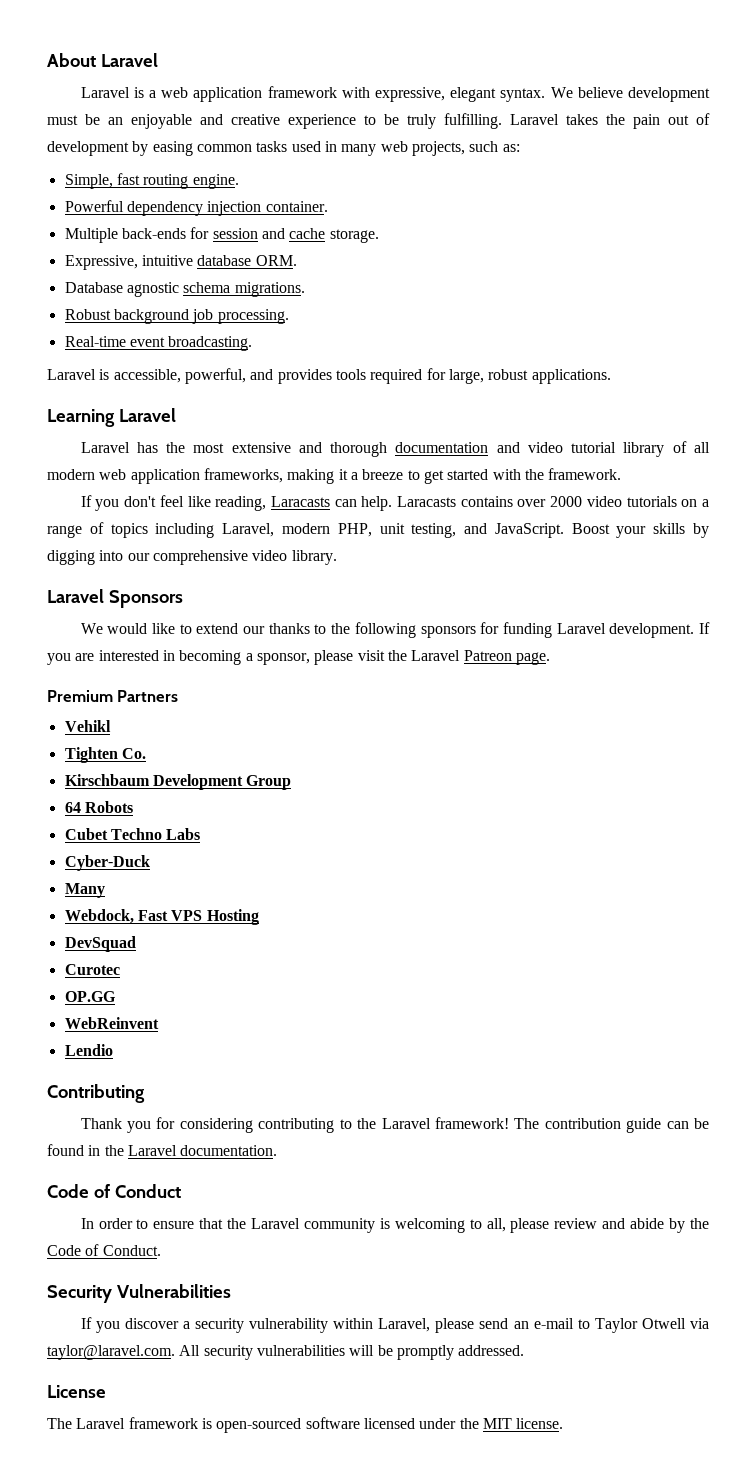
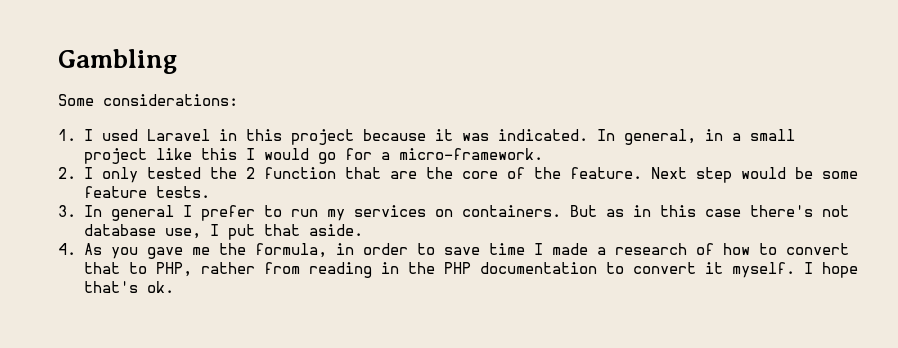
[47,53,158,67] [80,86,710,102] [47,113,710,129] [47,141,520,156] [64,173,239,189] [64,200,328,216] [64,227,379,243] [64,255,297,270] [64,282,305,297] [64,309,289,324] [64,336,253,351] [47,368,611,384] [47,408,176,427] [80,441,711,457] [47,468,622,484] [80,495,710,511] [47,522,710,538] [47,550,337,565] [47,589,183,608] [80,622,711,638] [47,650,550,665] [47,690,179,702] [64,720,111,732] [64,747,146,763] [64,774,292,790] [64,801,133,813] [64,828,201,840] [64,855,150,871] [64,883,105,898] [64,909,259,925] [64,936,136,952] [64,964,120,975] [64,991,116,1002] [64,1017,159,1029] [64,1044,113,1056] [47,1084,145,1103] [80,1117,709,1133] [47,1144,278,1156] [47,1184,181,1198] [80,1218,710,1233] [47,1244,161,1256] [47,1284,231,1303] [80,1317,709,1333] [47,1345,525,1360] [47,1385,106,1398] [47,1417,564,1433] About Laravel // Laravel is a web application framework with expressive, elegant syntax. We believe development must be an enjoyable and creative experience to be truly fulfilling. Laravel takes the pain out of development by easing common tasks used in many web projects, such as: // Simple, fast routing engine. // Powerful dependency injection container. // Multiple back-ends for session and cache storage. // Expressive, intuitive database ORM. // Database agnostic schema migrations. // Robust background job processing. // Real-time event broadcasting. // Laravel is accessible, powerful, and provides tools required for large, robust applications. // Learning Laravel // Laravel has the most extensive and thorough documentation and video tutorial library of all modern web application frameworks, making it a breeze to get started with the framework. // If you don't feel like reading, Laracasts can help. Laracasts contains over 2000 video tutorials on a range of topics including Laravel, modern PHP, unit testing, and JavaScript. Boost your skills by digging into our comprehensive video library. // Laravel Sponsors // We would like to extend our thanks to the following sponsors for funding Laravel development. If you are interested in becoming a sponsor, please visit the Laravel Patreon page. // Premium Partners // Vehikl // Tighten Co. // Kirschbaum Development Group // 64 Robots // Cubet Techno Labs // Cyber-Duck // Many // Webdock, Fast VPS Hosting // DevSquad // Curotec // OP.GG // WebReinvent // Lendio // Contributing // Thank you for considering contributing to the Laravel framework! The contribution guide can be found in the Laravel documentation. // Code of Conduct // In order to ensure that the Laravel community is welcoming to all, please review and abide by the Code of Conduct. // Security Vulnerabilities // If you discover a security vulnerability within Laravel, please send an e-mail to Taylor Otwell via taylor@laravel.com. All security vulnerabilities will be promptly addressed. // License // The Laravel framework is open-sourced software licensed under the MIT license. -> [58,49,177,74] [58,94,238,106] [58,129,795,145] [83,148,543,164] [58,167,858,183] [83,186,210,198] [58,205,849,221] [83,224,363,240] [58,243,849,259] [83,262,858,278] [83,281,174,293] Gambling // Some considerations: // 1. I used Laravel in this project because it was indicated. In general, in a small project like this I would go for a micro-framework. // 2. I only tested the 2 function that are the core of the feature. Next step would be some feature tests. // 3. In general I prefer to run my services on containers. But as in this case there's not database use, I put that aside. // 4. As you gave me the formula, in order to save time I made a research of how to convert that to PHP, rather from reading in the PHP documentation to convert it myself. I hope that's ok.

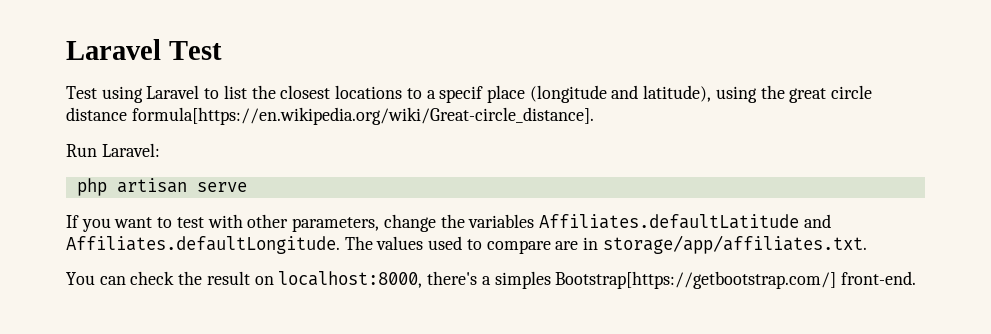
[58,49,177,74] [58,94,238,106] [58,129,795,145] [83,148,543,164] [58,167,858,183] [83,186,210,198] [58,205,849,221] [83,224,363,240] [58,243,849,259] [83,262,858,278] [83,281,174,293] Gambling // Some considerations: // 1. I used Laravel in this project because it was indicated. In general, in a small project like this I would go for a micro-framework. // 2. I only tested the 2 function that are the core of the feature. Next step would be some feature tests. // 3. In general I prefer to run my services on containers. But as in this case there's not database use, I put that aside. // 4. As you gave me the formula, in order to save time I made a research of how to convert that to PHP, rather from reading in the PHP documentation to convert it myself. I hope that's ok. -> [66,39,222,60] [66,85,873,103] [66,107,594,125] [66,143,160,157] [76,178,247,196] [66,214,831,232] [66,235,867,254] [66,271,916,289] Laravel Test // Test using Laravel to list the closest locations to a specif place (longitude and latitude), using the great circle distance formula[https://en.wikipedia.org/wiki/Great-circle_distance]. // Run Laravel: // php artisan serve // If you want to test with other parameters, change the variables Affiliates.defaultLatitude and Affiliates.defaultLongitude. The values used to compare are in storage/app/affiliates.txt. // You can check the result on localhost:8000, there's a simples Bootstrap[https://getbootstrap.com/] front-end.

